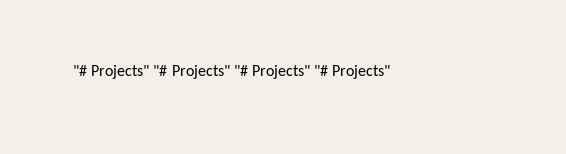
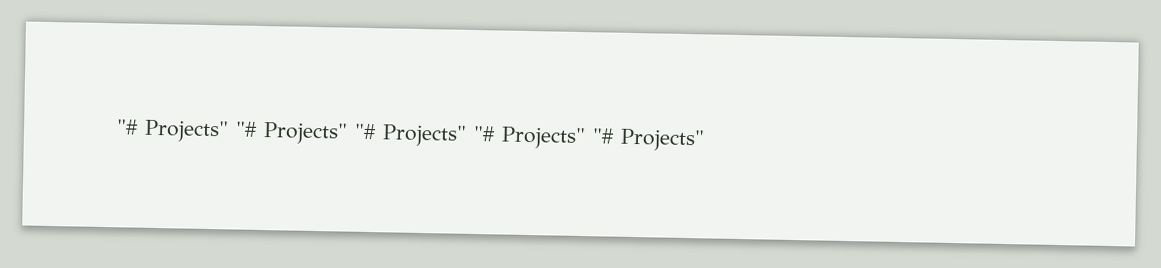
[73,65,391,79] "# Projects" "# Projects" "# Projects" "# Projects" -> [116,119,705,152] "# Projects" "# Projects" "# Projects" "# Projects" "# Projects"

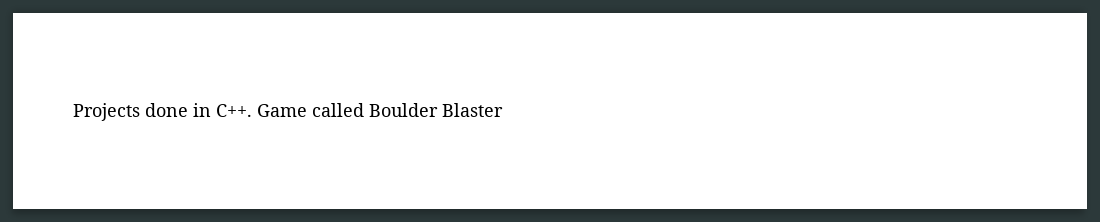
[116,119,705,152] "# Projects" "# Projects" "# Projects" "# Projects" "# Projects" -> [73,103,503,121] Projects done in C++. Game called Boulder Blaster

